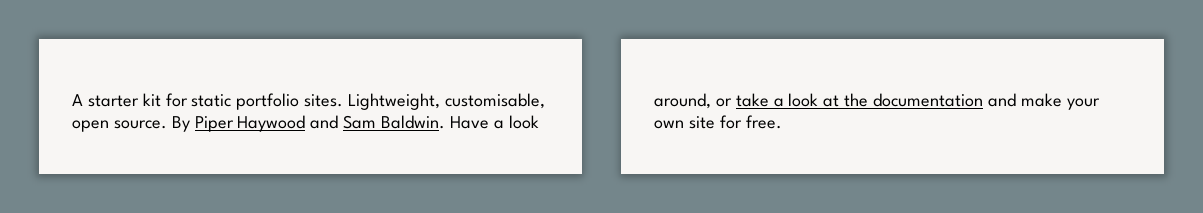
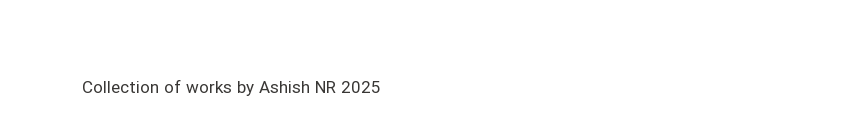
[72,93,545,110] [72,115,539,132] [654,93,1100,110] [654,115,782,129] A starter kit for static portfolio sites. Lightweight, customisable, open source. By Piper Haywood and Sam Baldwin. Have a look around, or take a look at the documentation and make your own site for free. -> [82,79,381,96] Collection of works by Ashish NR 2025

